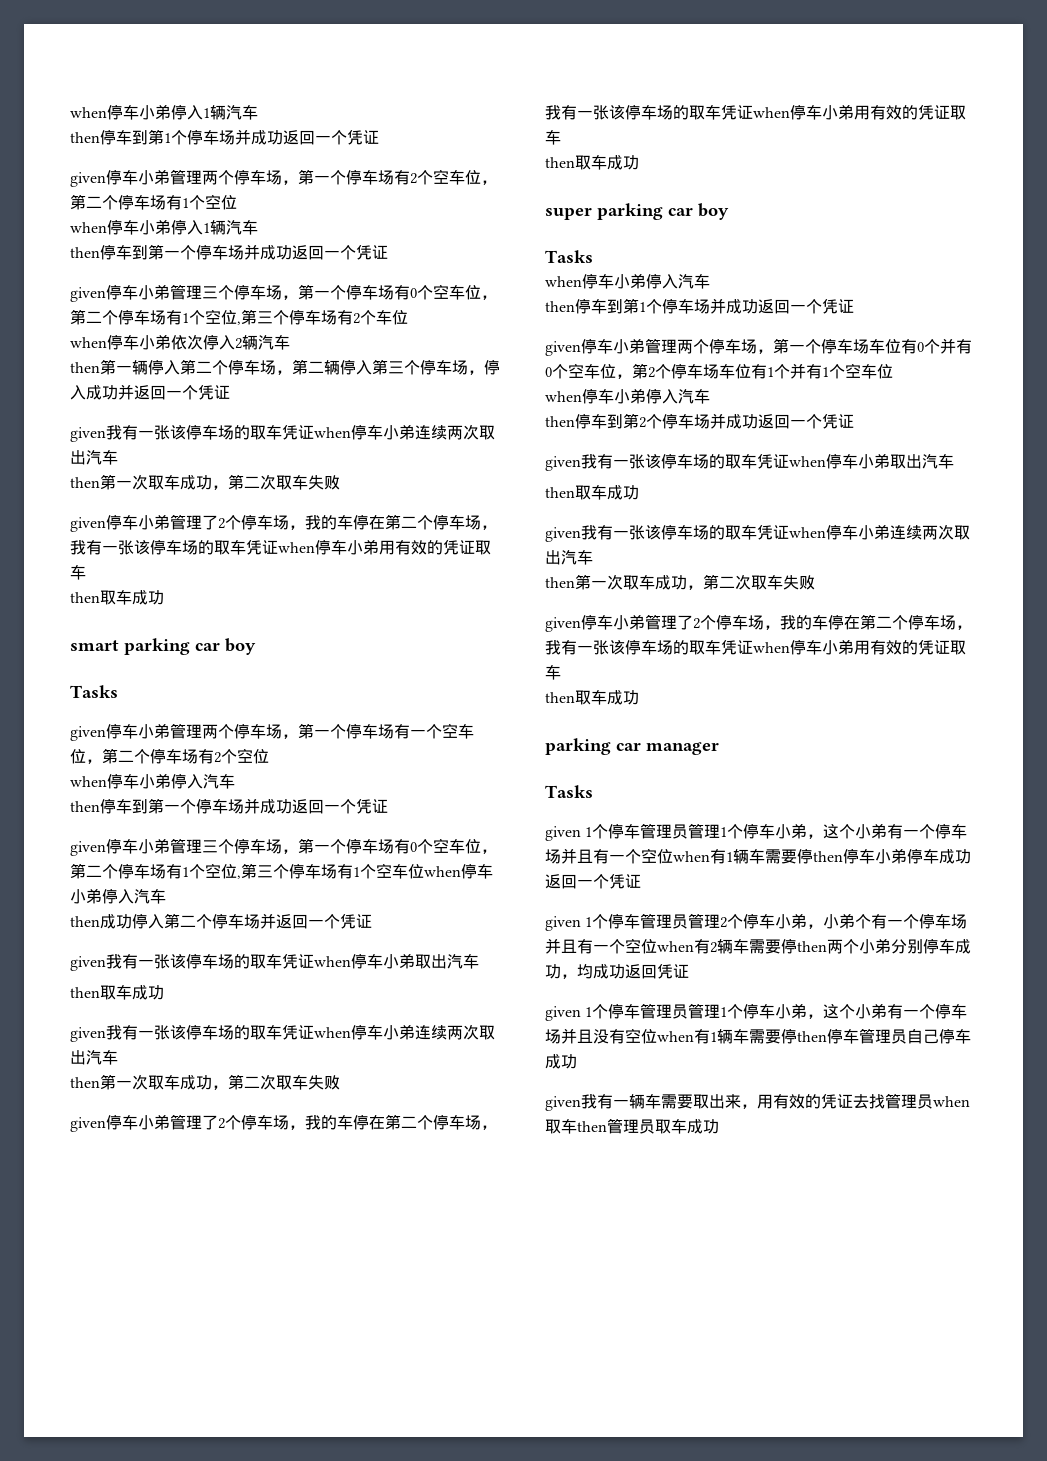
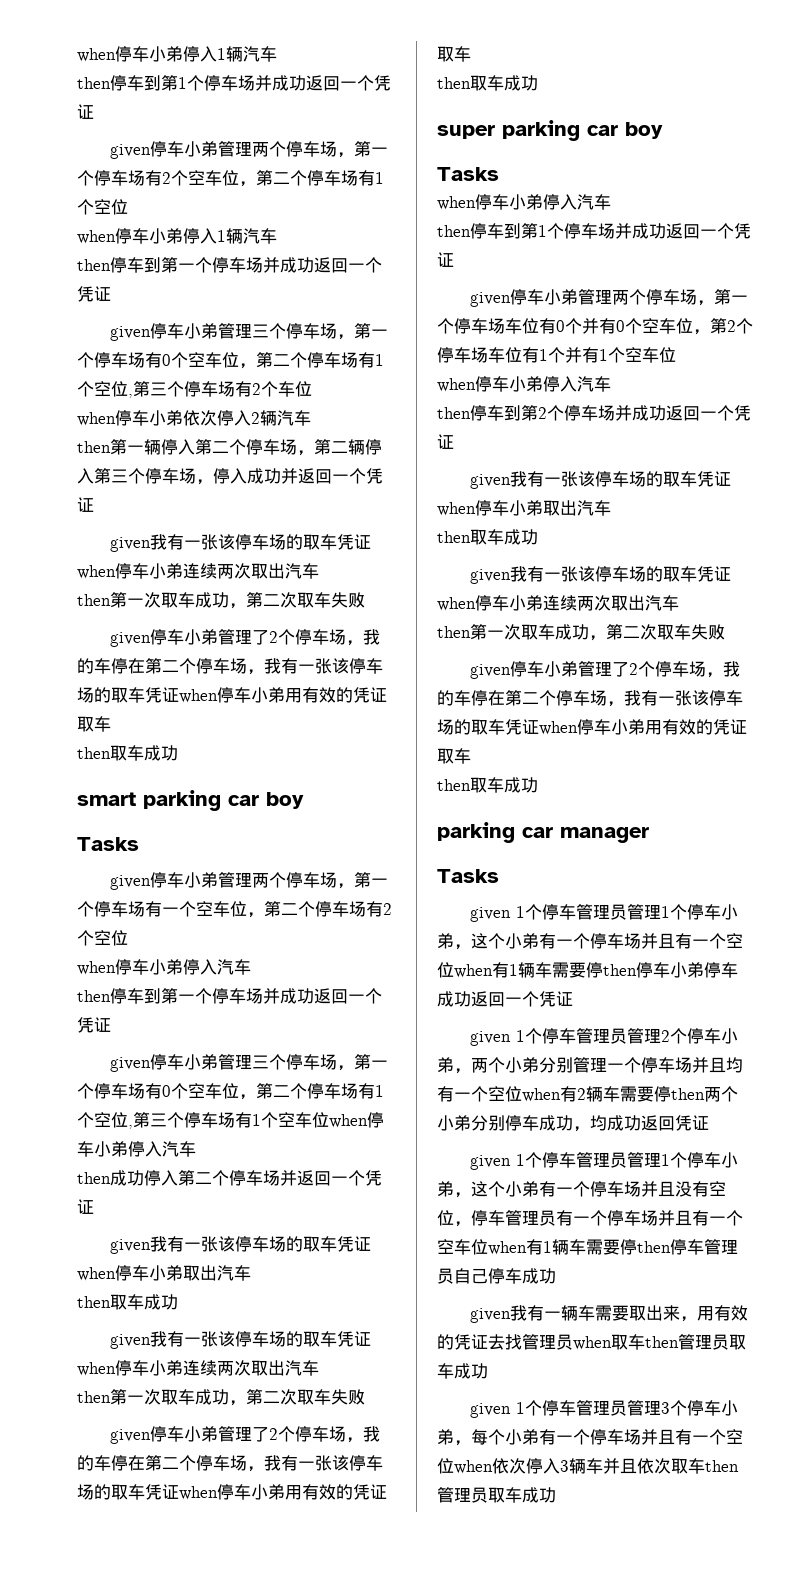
[823,913,968,929] [545,938,577,954] 小弟个有一个停车场并且 -> [471,1057,743,1073] 两个小弟分别管理一个停车场并且均
(657, 1036) none -> [454,1210,743,1227] [437,1239,488,1255] ，停车管理员有一个停车场并且有一个空车位
(719, 1126) none -> [470,1400,739,1418] [437,1429,743,1446] [437,1458,739,1474] [437,1487,556,1503] // given 1个停车管理员管理3个停车小弟，每个小弟有一个停车场并且有一个空位when依次停入3辆车并且依次取车then管理员取车成功

